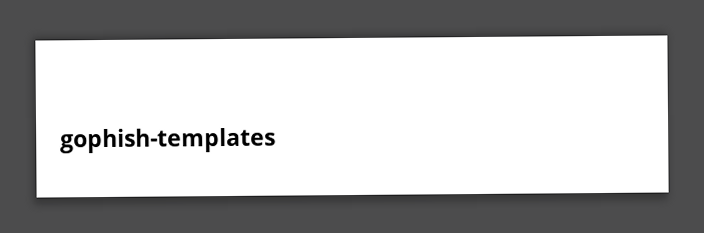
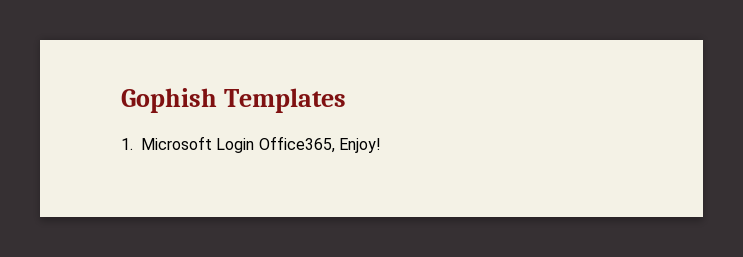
[60,127,276,154] gophish-templates -> [121,88,347,113] [121,136,381,153] Gophish Templates // 1. Microsoft Login Office365, Enjoy!

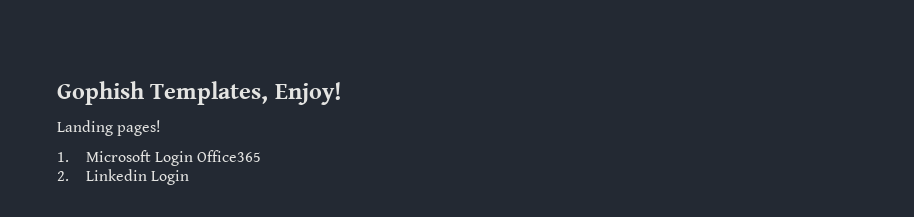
[224,88,347,113] Templates -> [150,81,342,105] [57,120,162,136] Templates, Enjoy! // Landing pages!
[258,136,381,153] Office365, Enjoy! -> [197,150,262,162] [57,169,190,185] Office365 // 2. Linkedin Login

